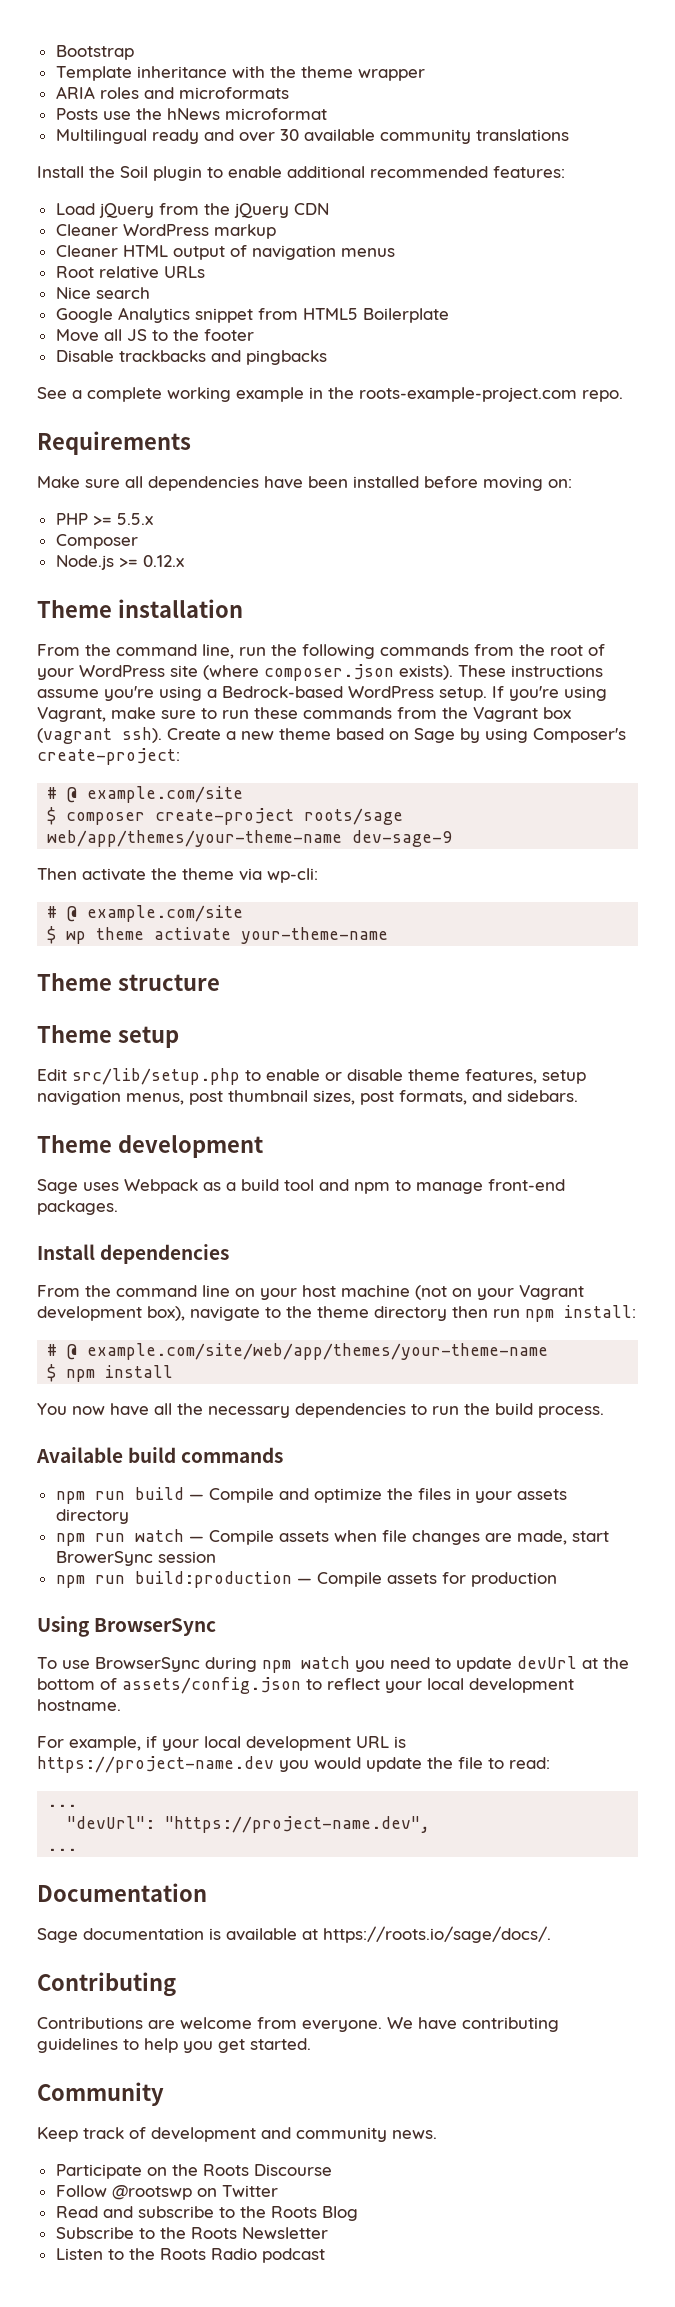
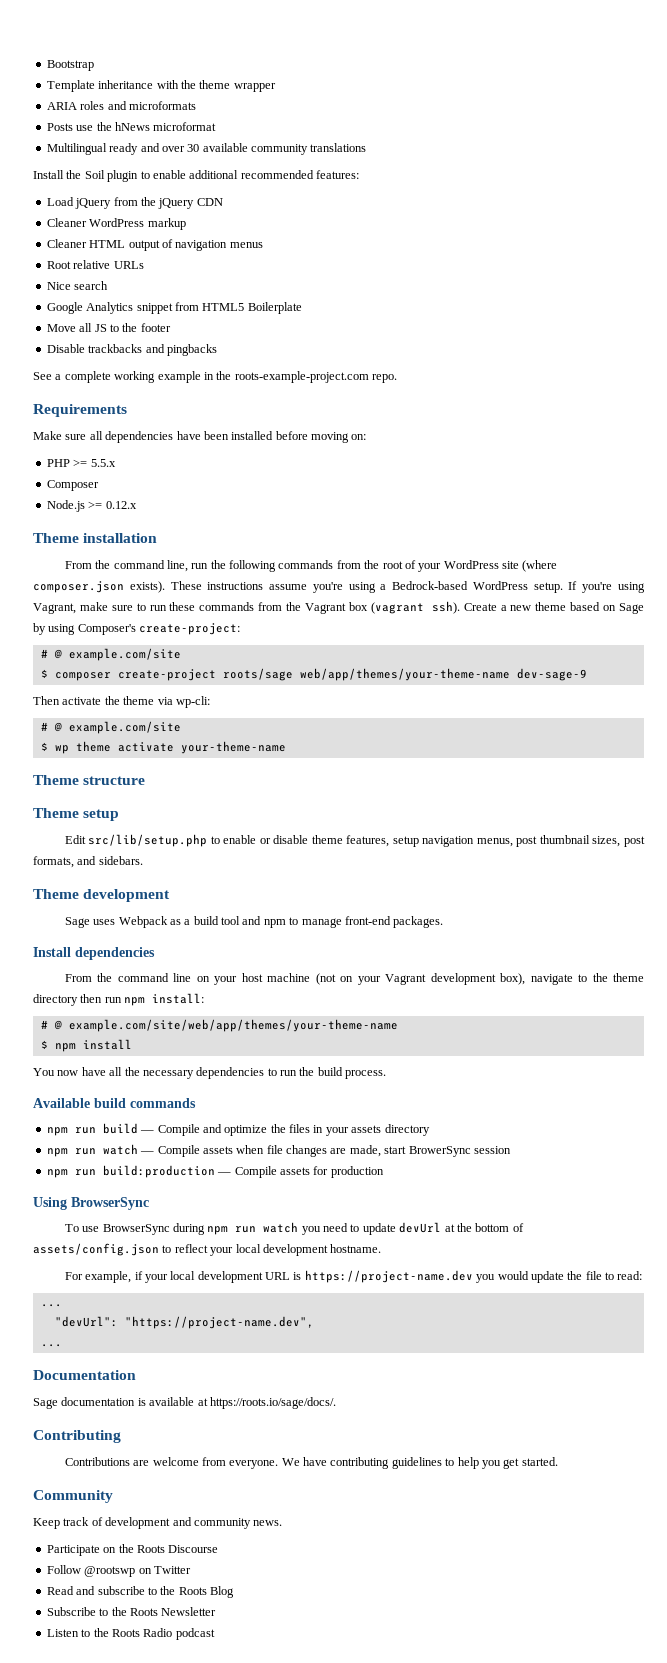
(291, 1666) none -> [235,1226,257,1233] run

